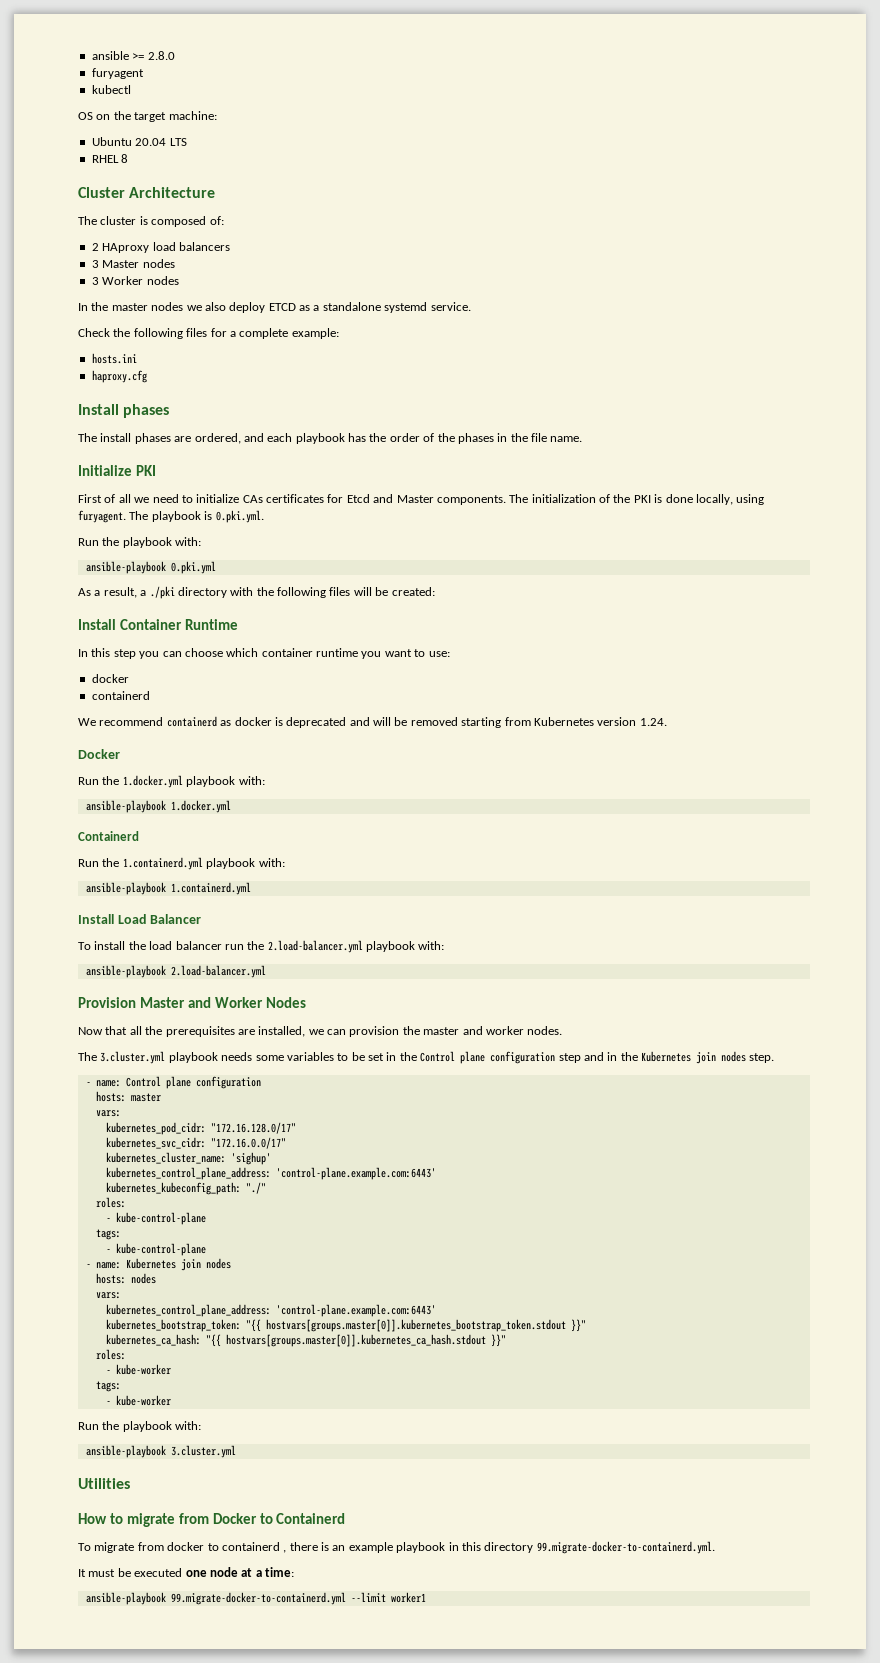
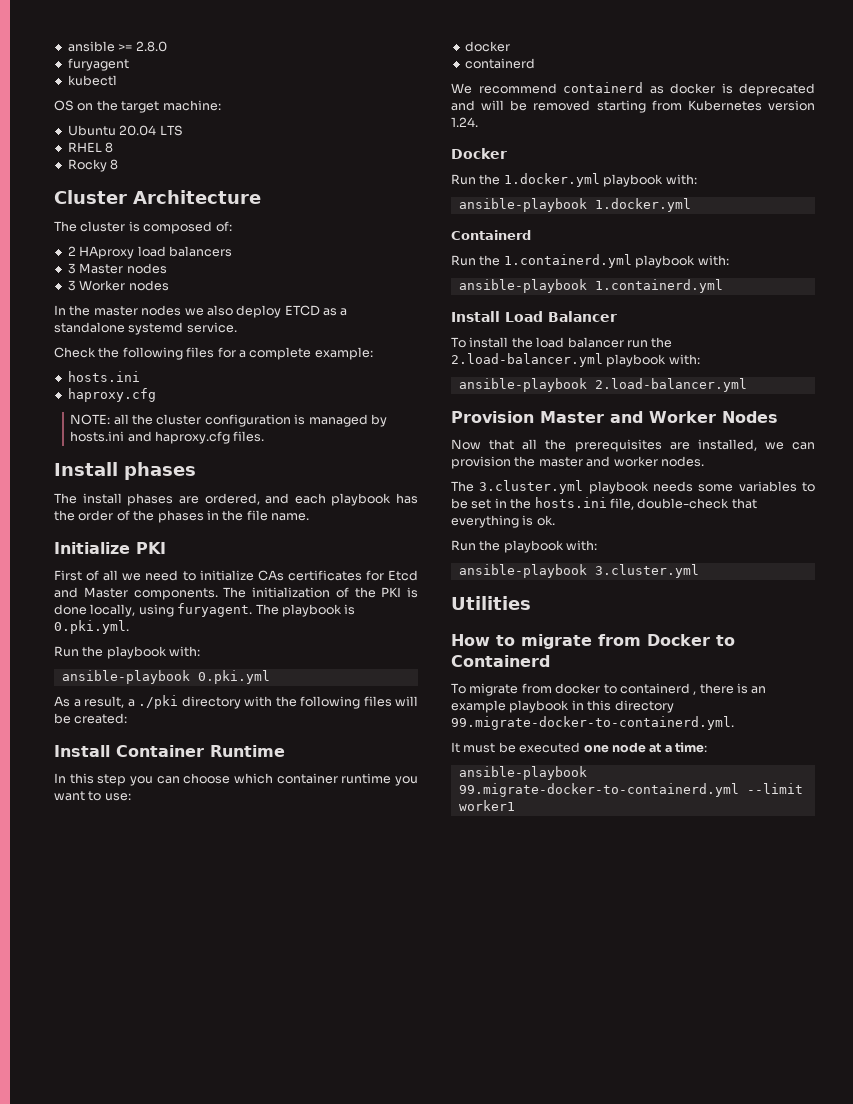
(129, 158) none -> [67,159,119,172] // Rocky 8
(147, 376) none -> [70,414,387,427] [70,431,265,444] // NOTE: all the cluster configuration is managed by hosts.ini and haproxy.cfg files.
[420,1051,775,1064] [85,1076,261,1089] [95,1091,161,1102] [95,1110,121,1117] [105,1122,296,1135] [105,1137,286,1149] [105,1152,271,1165] [105,1167,436,1180] [105,1182,266,1195] [95,1197,126,1208] [105,1212,206,1225] [95,1229,121,1240] [105,1243,206,1256] [85,1258,231,1271] [95,1273,156,1284] [95,1292,121,1299] [105,1304,436,1317] [105,1319,586,1332] [105,1334,506,1347] [95,1349,126,1360] [105,1364,171,1375] [95,1381,121,1392] [105,1395,171,1406] Control plane configuration step and in the Kubernetes join nodes step. // - name: Control plane configuration // hosts: master // vars: // kubernetes_pod_cidr: "172.16.128.0/17" // kubernetes_svc_cidr: "172.16.0.0/17" // kubernetes_cluster_name: 'sighup' // kubernetes_control_plane_address: 'control-plane.example.com:6443' // kubernetes_kubeconfig_path: "./" // roles: // - kube-control-plane // tags: // - kube-control-plane // - name: Kubernetes join nodes // hosts: nodes // vars: // kubernetes_control_plane_address: 'control-plane.example.com:6443' // kubernetes_bootstrap_token: "{{ hostvars[groups.master[0]].kubernetes_bootstrap_token.stdout }}" // kubernetes_ca_hash: "{{ hostvars[groups.master[0]].kubernetes_ca_hash.stdout }}" // roles: // - kube-worker // tags: // - kube-worker -> [534,497,757,510] [451,515,555,528] hosts.ini file, double-check that everything is ok.

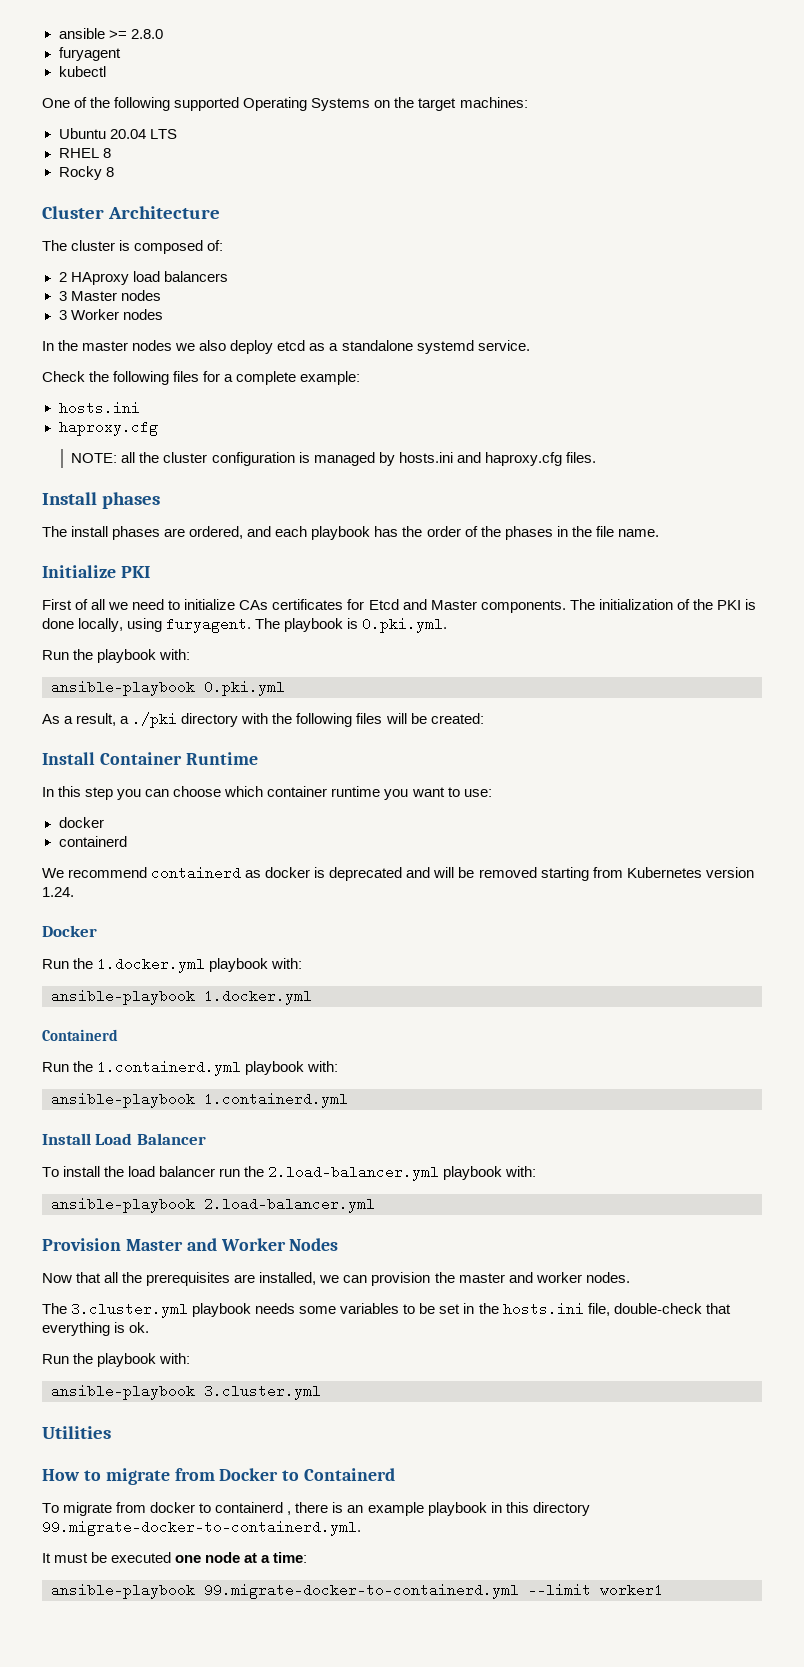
[54,100,74,111] OS -> [42,97,371,111] One of the following supported Operating Systems
[162,100,221,111] machine: -> [459,97,528,108] machines:
[284,305,320,316] ETCD -> [277,340,306,351] etcd

